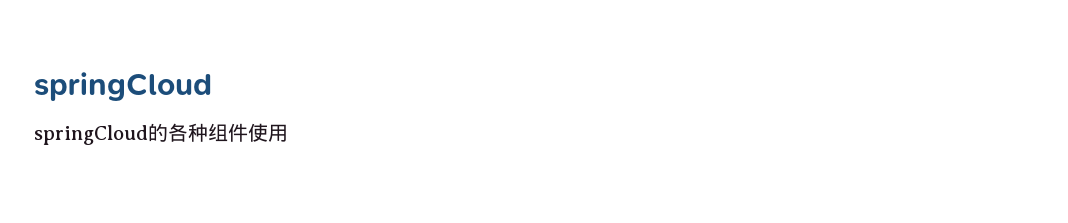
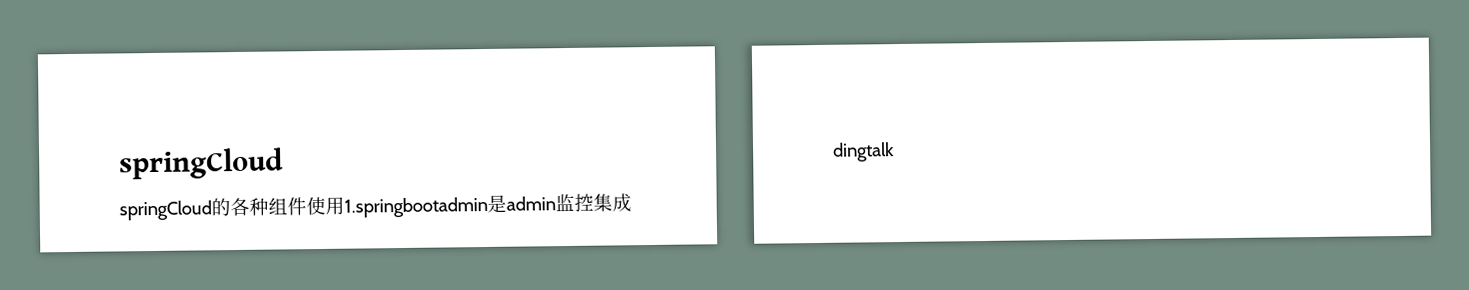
(288, 133) none -> [344,193,632,218] [832,142,895,162] 1.springbootadmin是admin监控集成dingtalk

